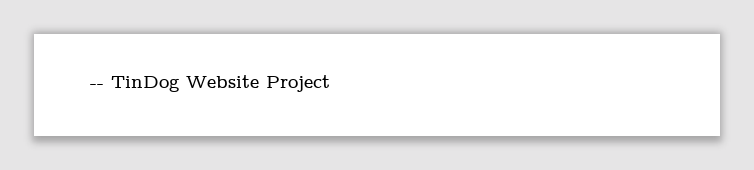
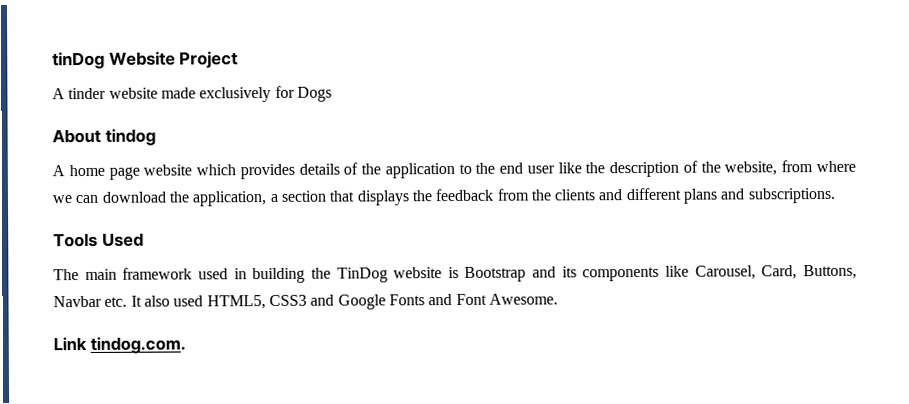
[90,76,180,92] -- TinDog -> [52,51,105,70] tinDog
(330, 83) none -> [52,85,332,103] [52,128,156,146] [52,160,857,180] [52,187,836,207] [53,232,144,248] [53,264,857,284] [53,293,558,310] [53,336,186,354] // A tinder website made exclusively for Dogs // About tindog // A home page website which provides details of the application to the end user like the description of the website, from where we can download the application, a section that displays the feedback from the clients and different plans and subscriptions. // Tools Used // The main framework used in building the TinDog website is Bootstrap and its components like Carousel, Card, Buttons, Navbar etc. It also used HTML5, CSS3 and Google Fonts and Font Awesome. // Link tindog.com.

